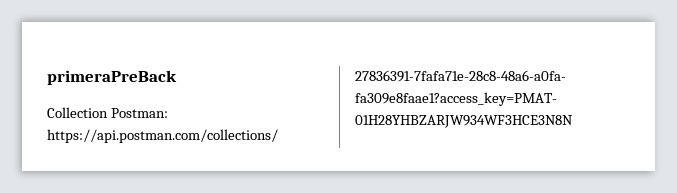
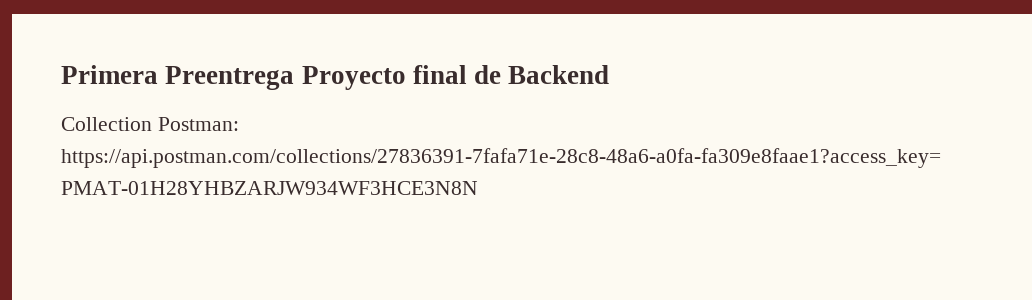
[47,70,177,85] primeraPreBack -> [61,65,610,90] Primera Preentrega Proyecto final de Backend

